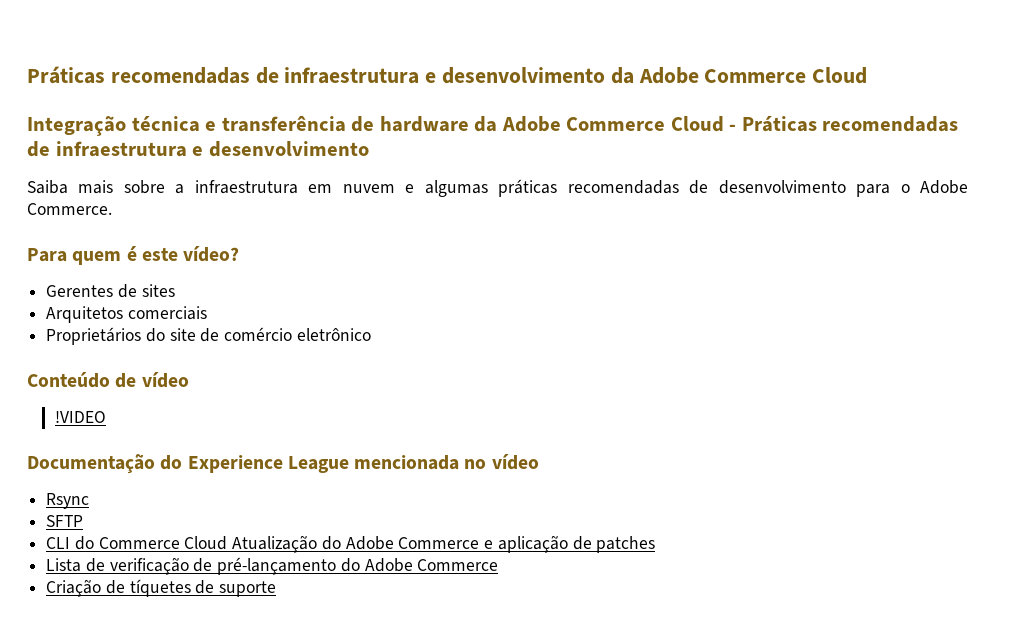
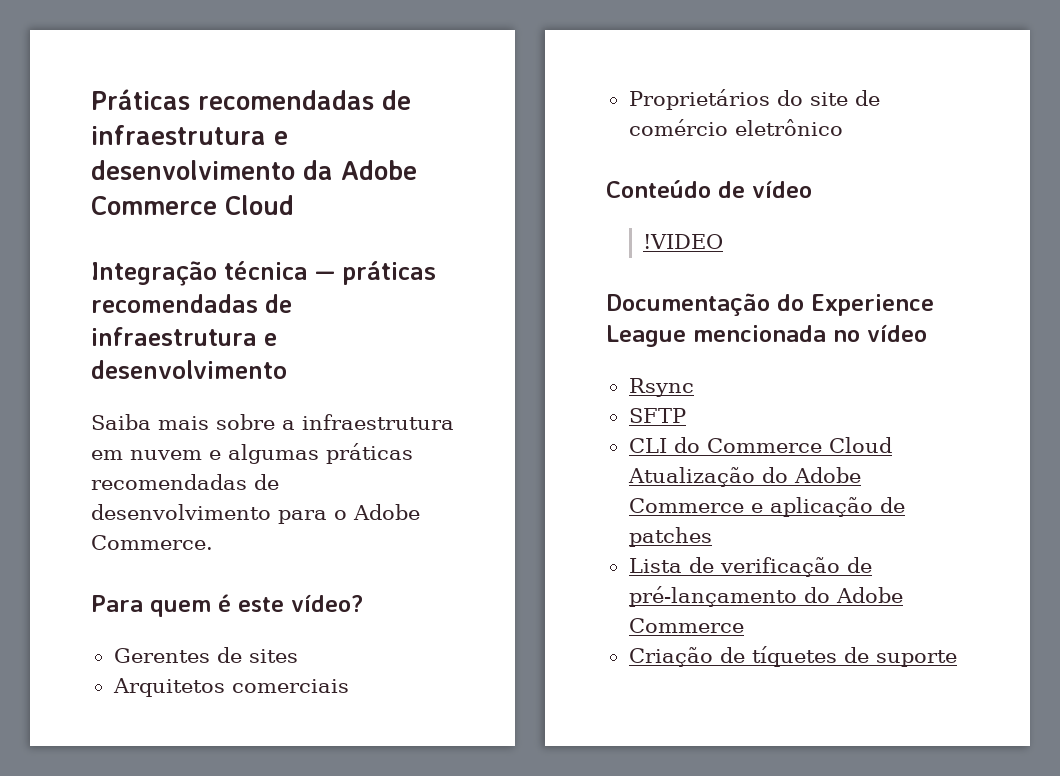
[205,116,817,132] e transferência de hardware da Adobe Commerce Cloud - Práticas -> [315,261,436,285] — práticas

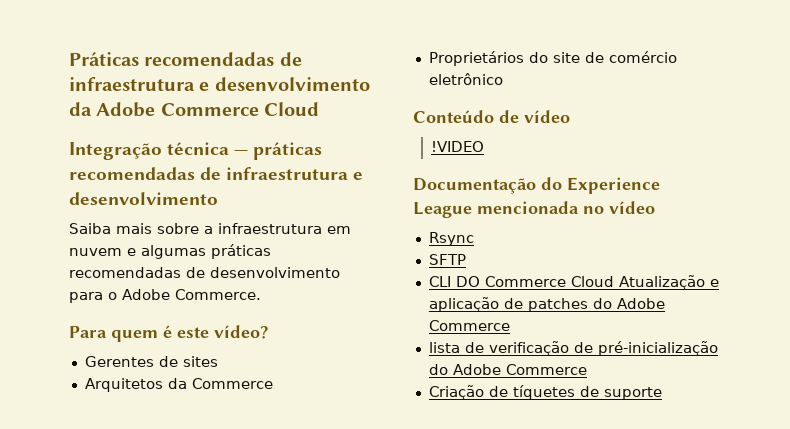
[231,679,349,693] comerciais -> [167,378,273,389] da Commerce
[673,437,700,453] do -> [455,276,480,287] DO
[761,467,861,483] [628,498,744,513] do Adobe Commerce -> (705, 282) none
[628,558,682,573] // Lista -> [592,298,665,309] [428,320,510,331] [428,342,460,353] do Adobe Commerce // lista
[628,586,797,607] pré-lançamento -> [597,341,718,356] pré-inicialização

